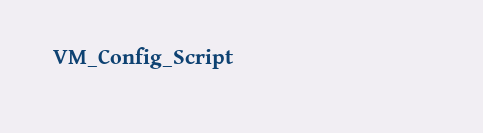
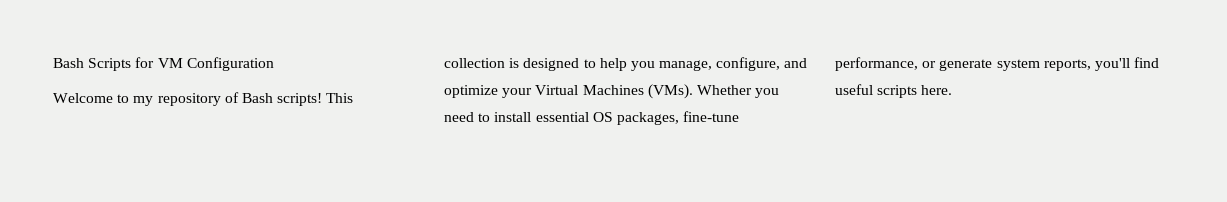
[53,47,234,69] VM_Config_Script -> [53,57,274,71] [53,92,354,106] [444,57,808,71] [444,84,780,99] [444,111,740,125] [835,57,1160,71] [835,84,953,98] Bash Scripts for VM Configuration // Welcome to my repository of Bash scripts! This collection is designed to help you manage, configure, and optimize your Virtual Machines (VMs). Whether you need to install essential OS packages, fine-tune performance, or generate system reports, you'll find useful scripts here.

